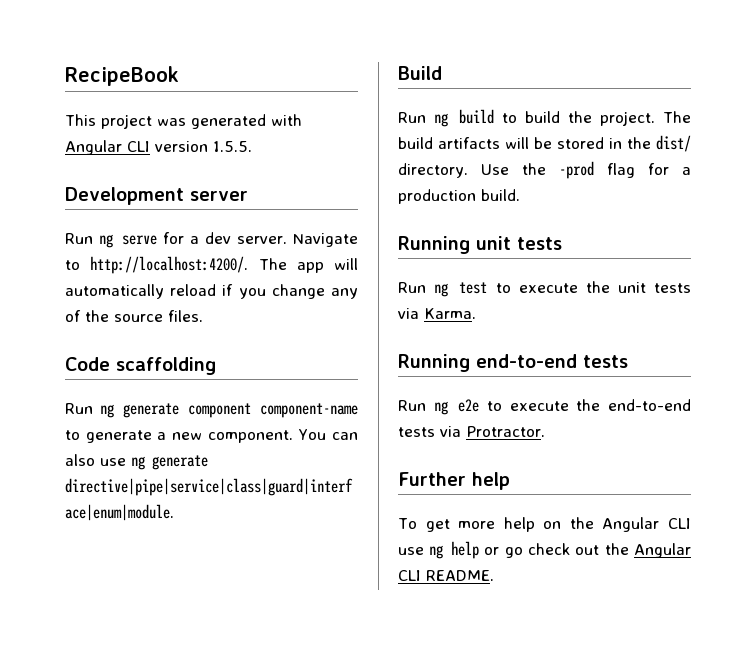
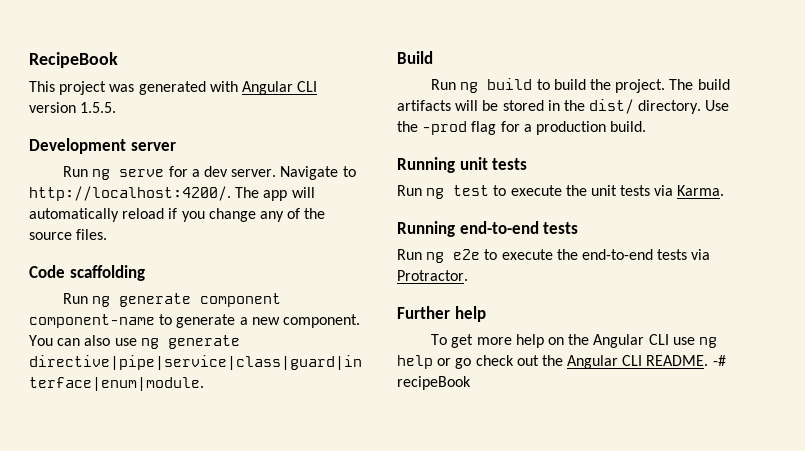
(494, 575) none -> [712,355,726,366] [397,376,471,390] -# recipeBook

